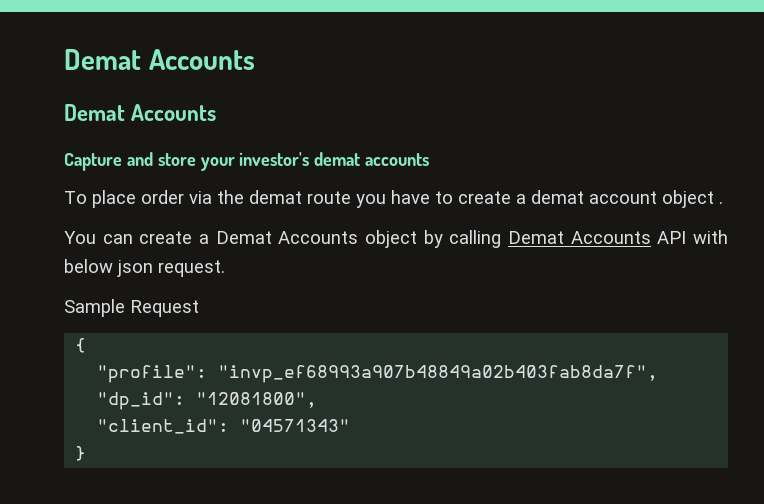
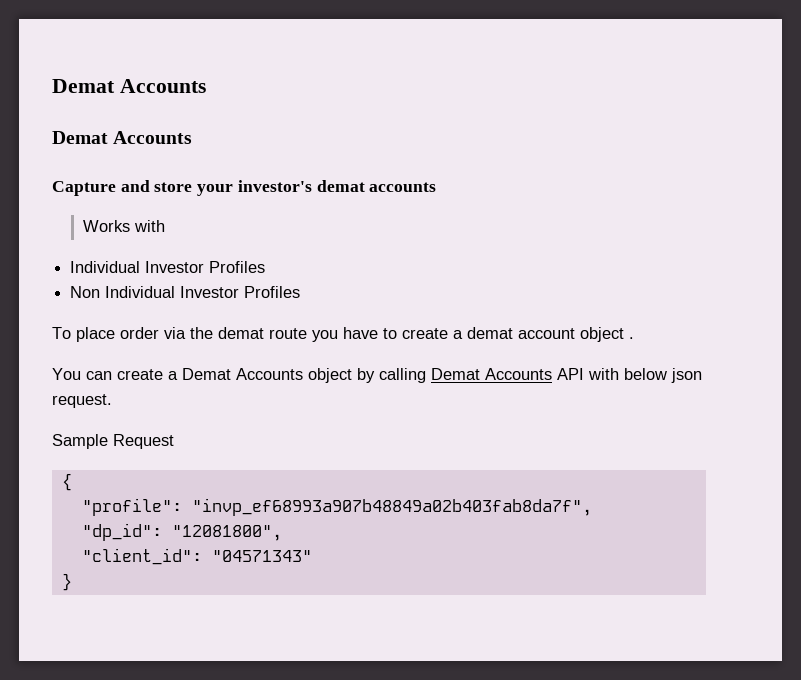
(430, 159) none -> [82,220,165,232] [70,261,266,273] [70,286,301,298] // Works with // Individual Investor Profiles // Non Individual Investor Profiles

